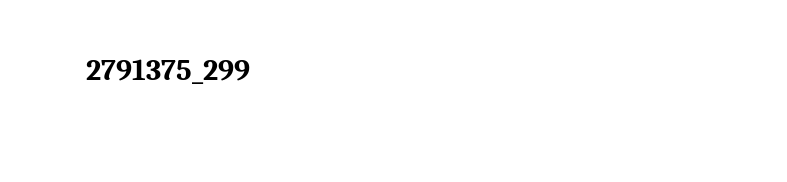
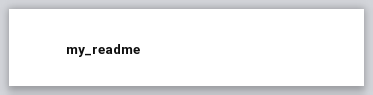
[86,59,250,84] 2791375_299 -> [66,44,140,57] my_readme

